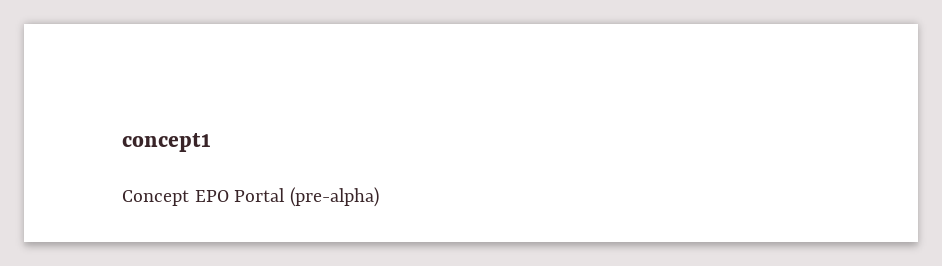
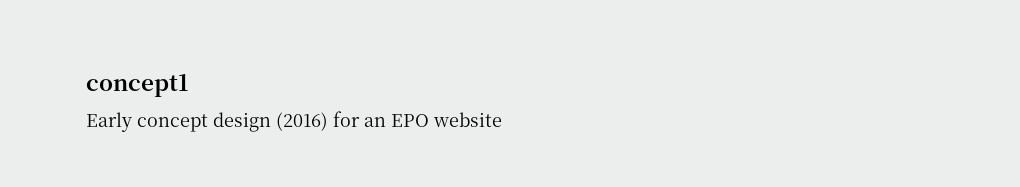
[122,187,380,207] Concept EPO Portal (pre-alpha) -> [86,111,502,132] Early concept design (2016) for an EPO website

